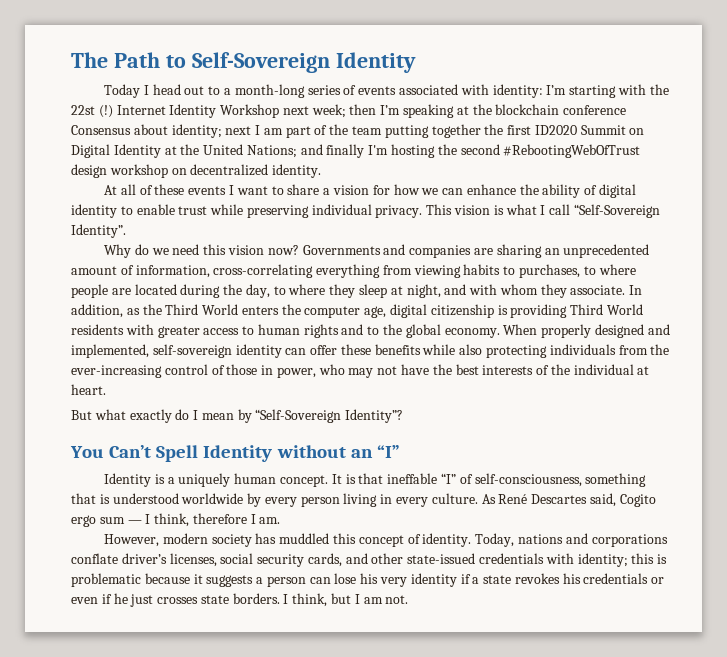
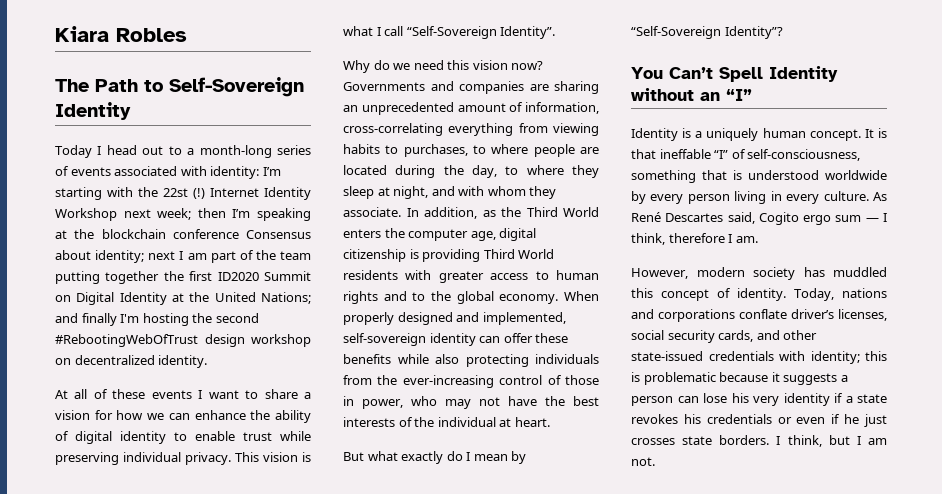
(71, 60) none -> [55,26,187,42] Kiara Robles //

